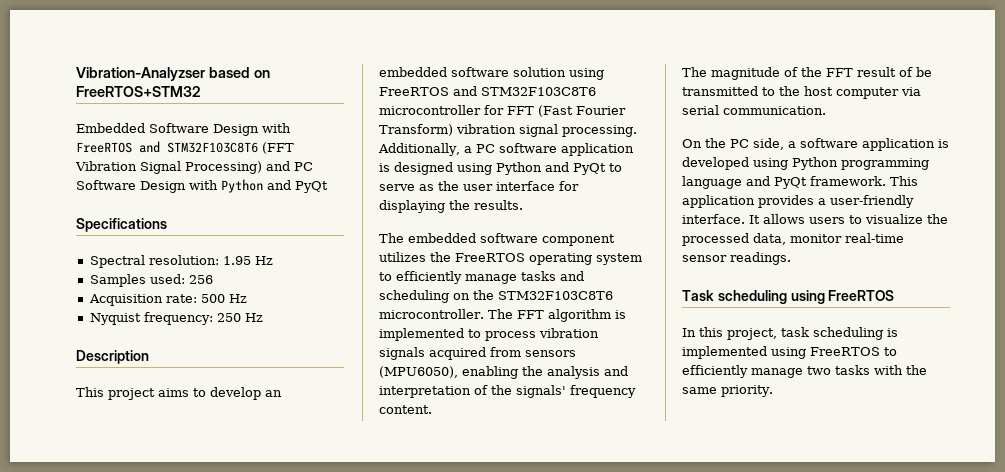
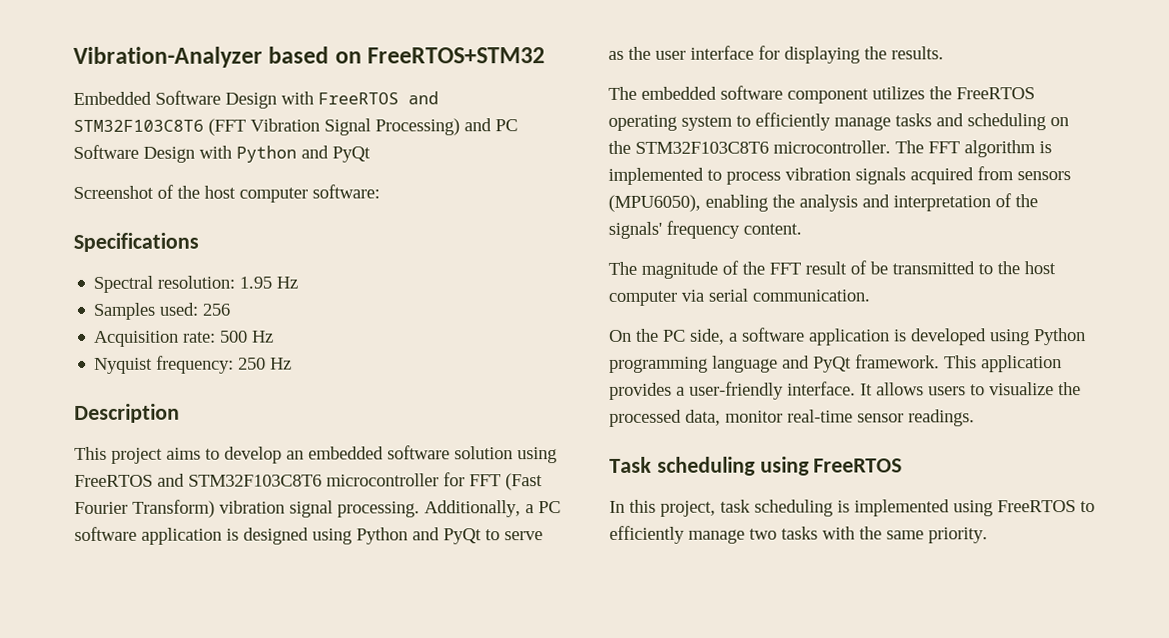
[76,67,205,81] Vibration-Analyzser -> [73,46,263,68] Vibration-Analyzer
(328, 187) none -> [73,184,380,203] // Screenshot of the host computer software:

